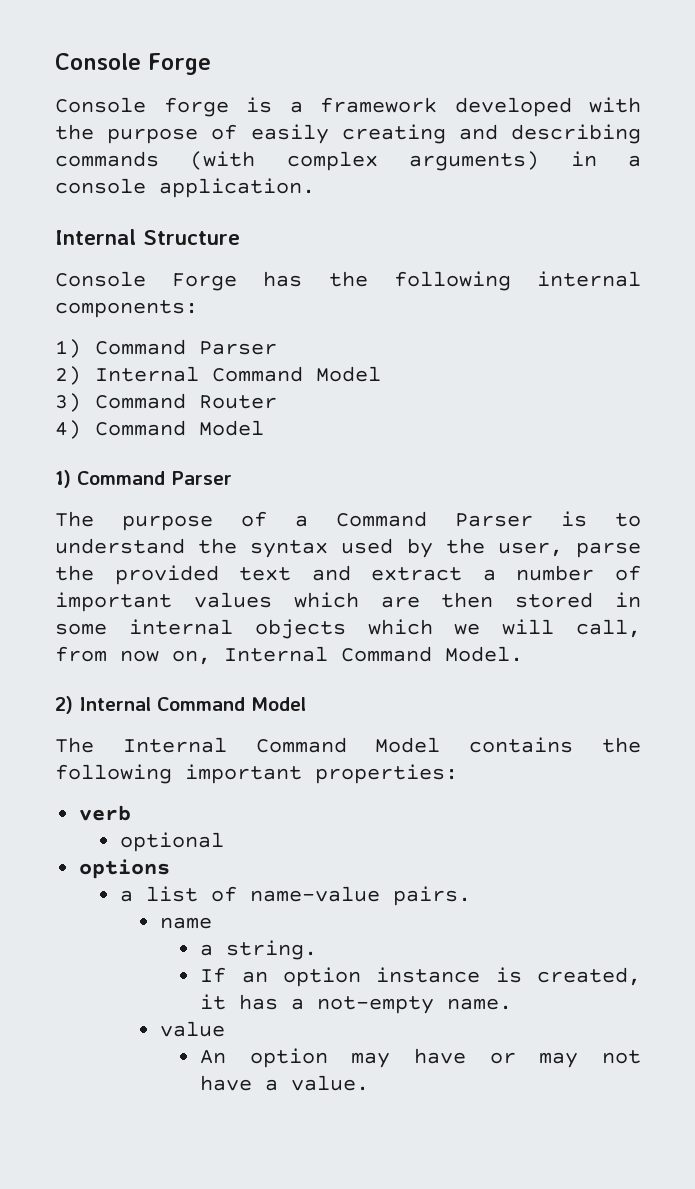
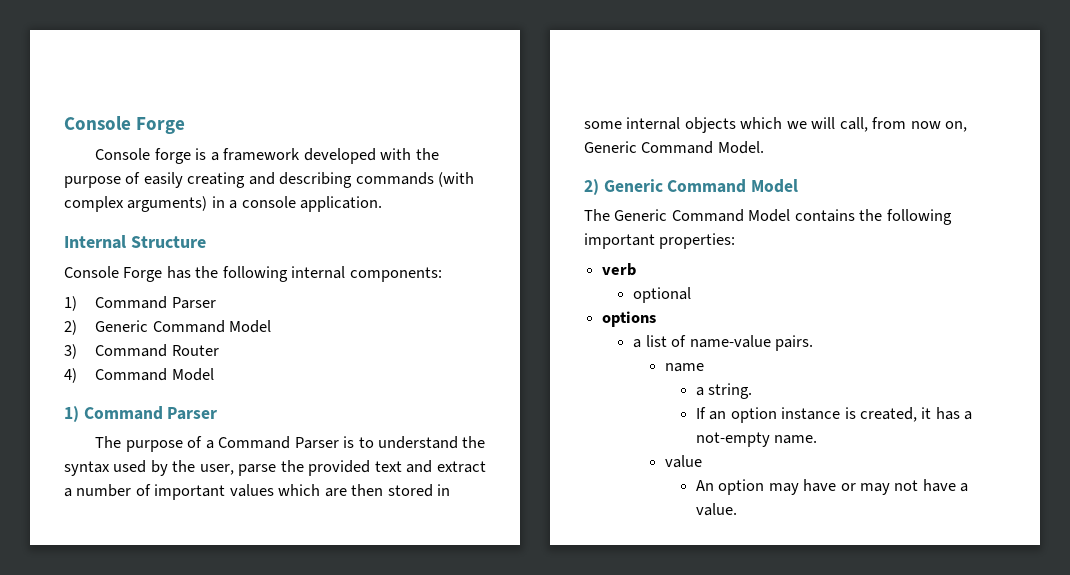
[95,366,200,382] Internal -> [95,320,149,332] Generic
[224,646,328,662] Internal -> [584,141,637,153] Generic
[79,697,151,711] Internal -> [603,179,663,192] Generic
[122,737,227,753] Internal -> [614,209,668,221] Generic

